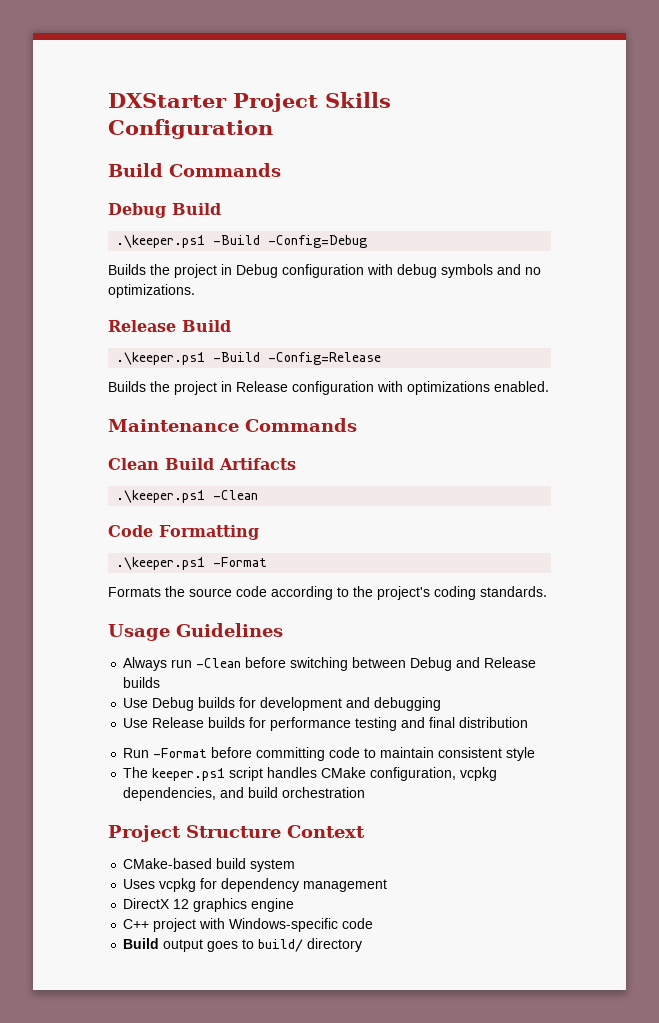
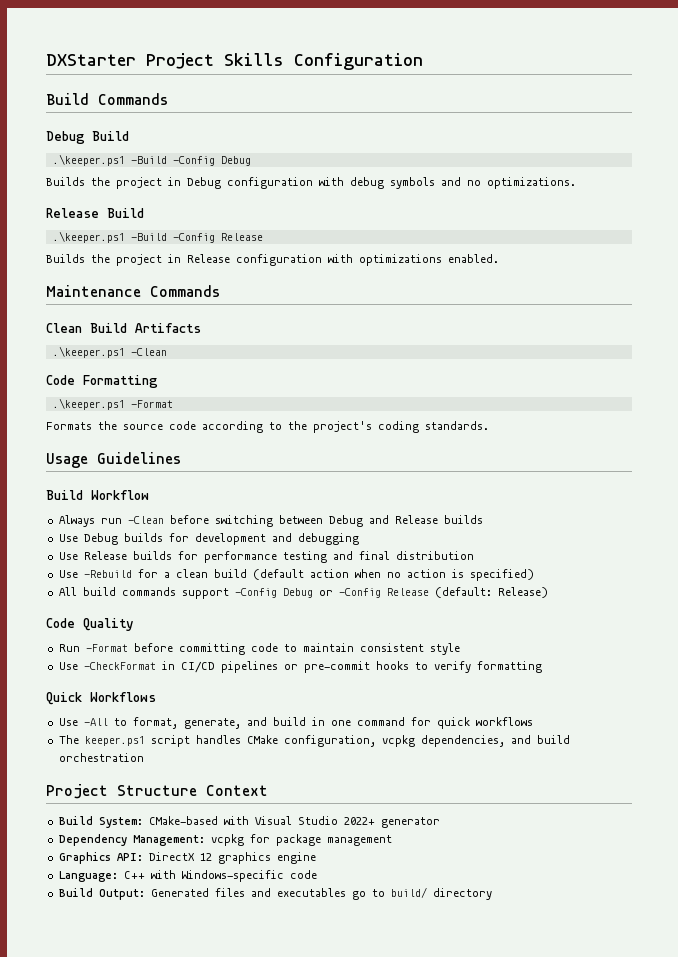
[268,235,368,248] -Config=Debug -> [172,156,251,166] -Config Debug
[268,352,382,365] -Config=Release -> [172,233,263,243] -Config Release
(283, 630) none -> [46,490,149,500] // Build Workflow
(529, 722) none -> [58,569,534,581] [58,587,548,599] [46,618,134,631] // Use -Rebuild for a clean build (default action when no action is specified) // All build commands support -Config Debug or -Config Release (default: Release) // Code Quality
(536, 754) none -> [58,661,542,673] [46,692,156,705] [58,717,533,729] // Use -CheckFormat in CI/CD pipelines or pre-commit hooks to verify formatting // Quick Workflows // Use -All to format, generate, and build in one command for quick workflows
[123,858,296,872] [123,879,156,889] CMake-based build system // Uses -> [58,816,440,828] [58,834,205,846] Build System: CMake-based with Visual Studio 2022+ generator // Dependency Management:
[221,878,300,892] dependency -> [275,834,321,846] package
(388, 885) none -> [58,852,143,864] Graphics API:
[123,918,197,932] C++ project -> [58,871,145,882] Language: C++
[163,939,239,952] output goes -> [98,888,366,900] Output: Generated files and executables go

